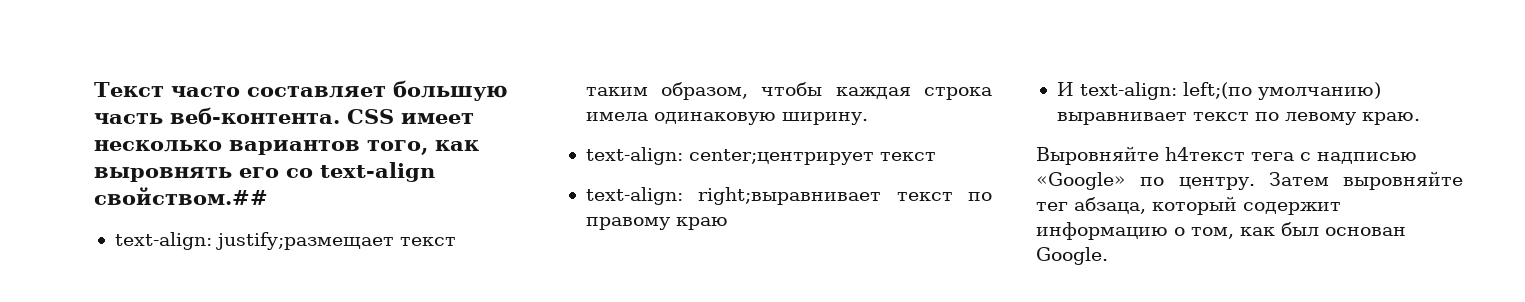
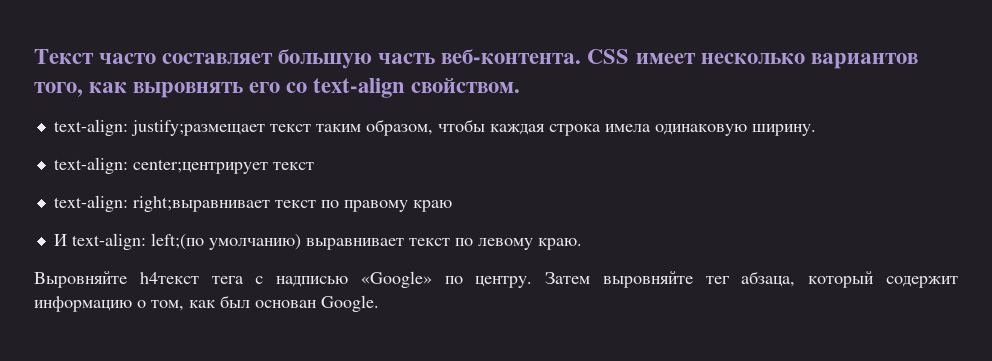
[94,187,268,205] свойством.## -> [411,78,521,93] свойством.

